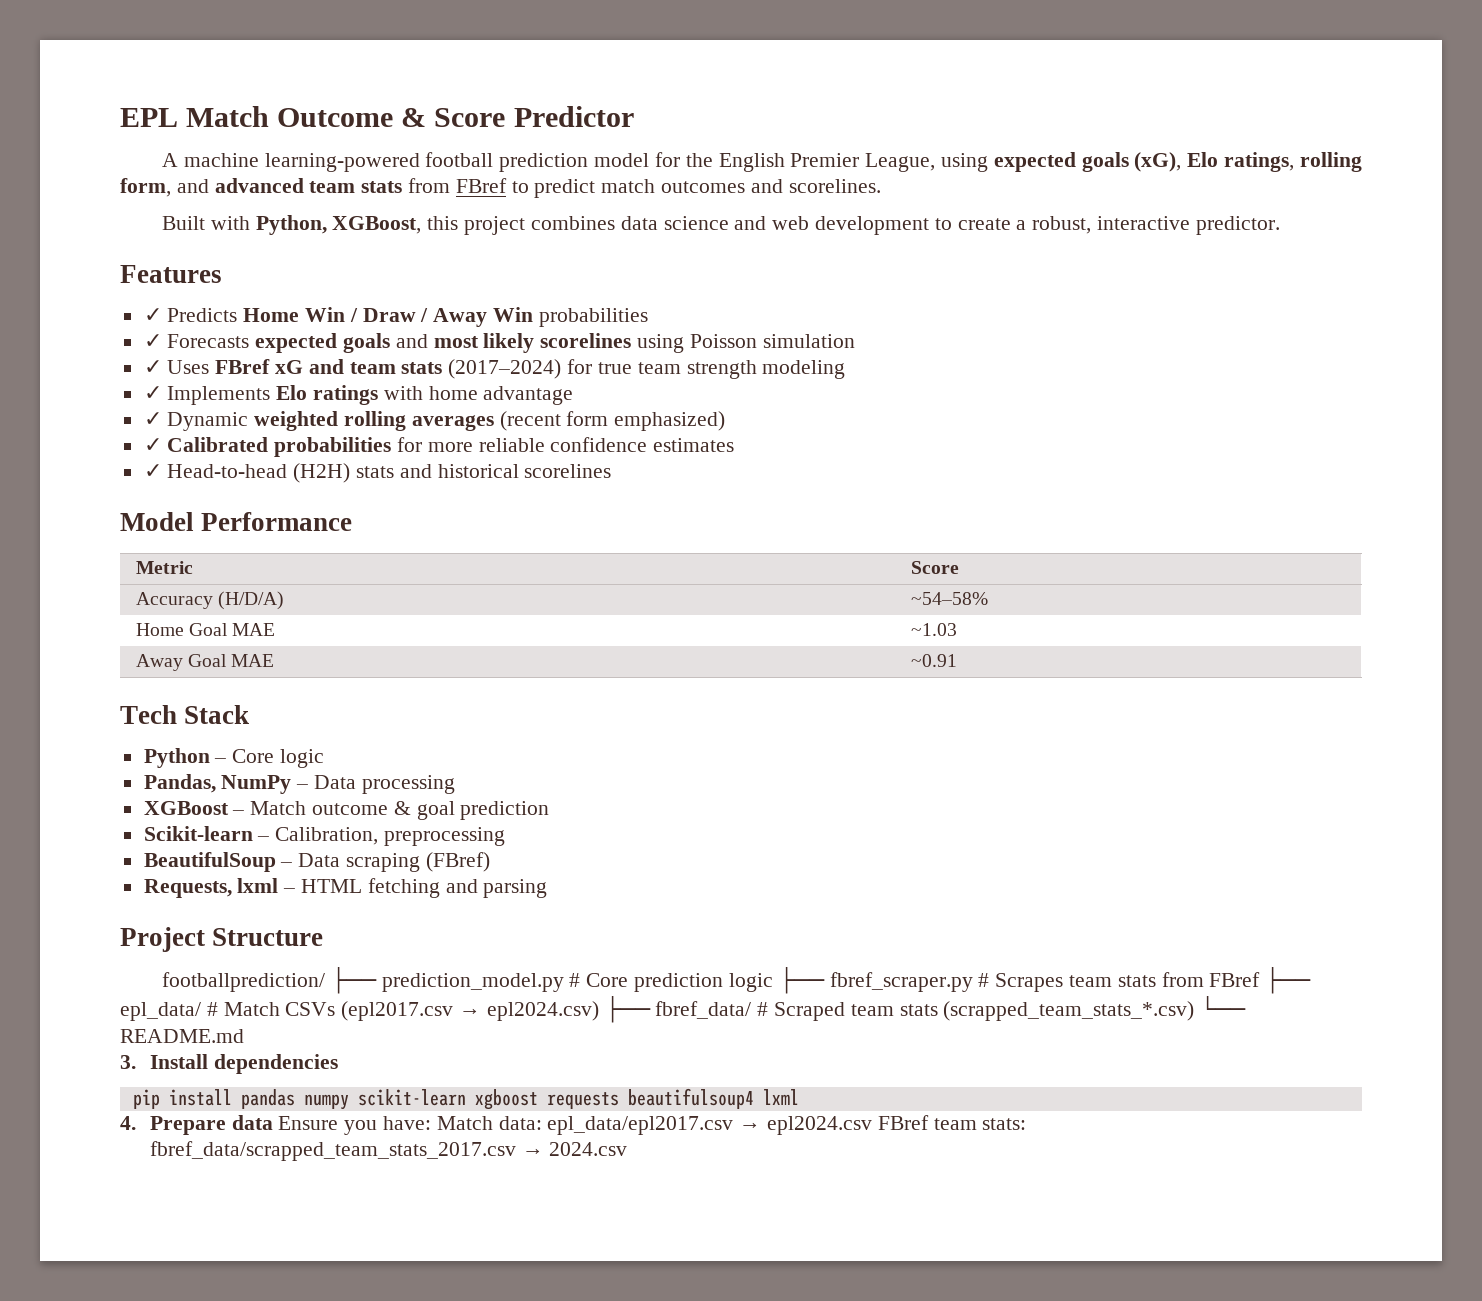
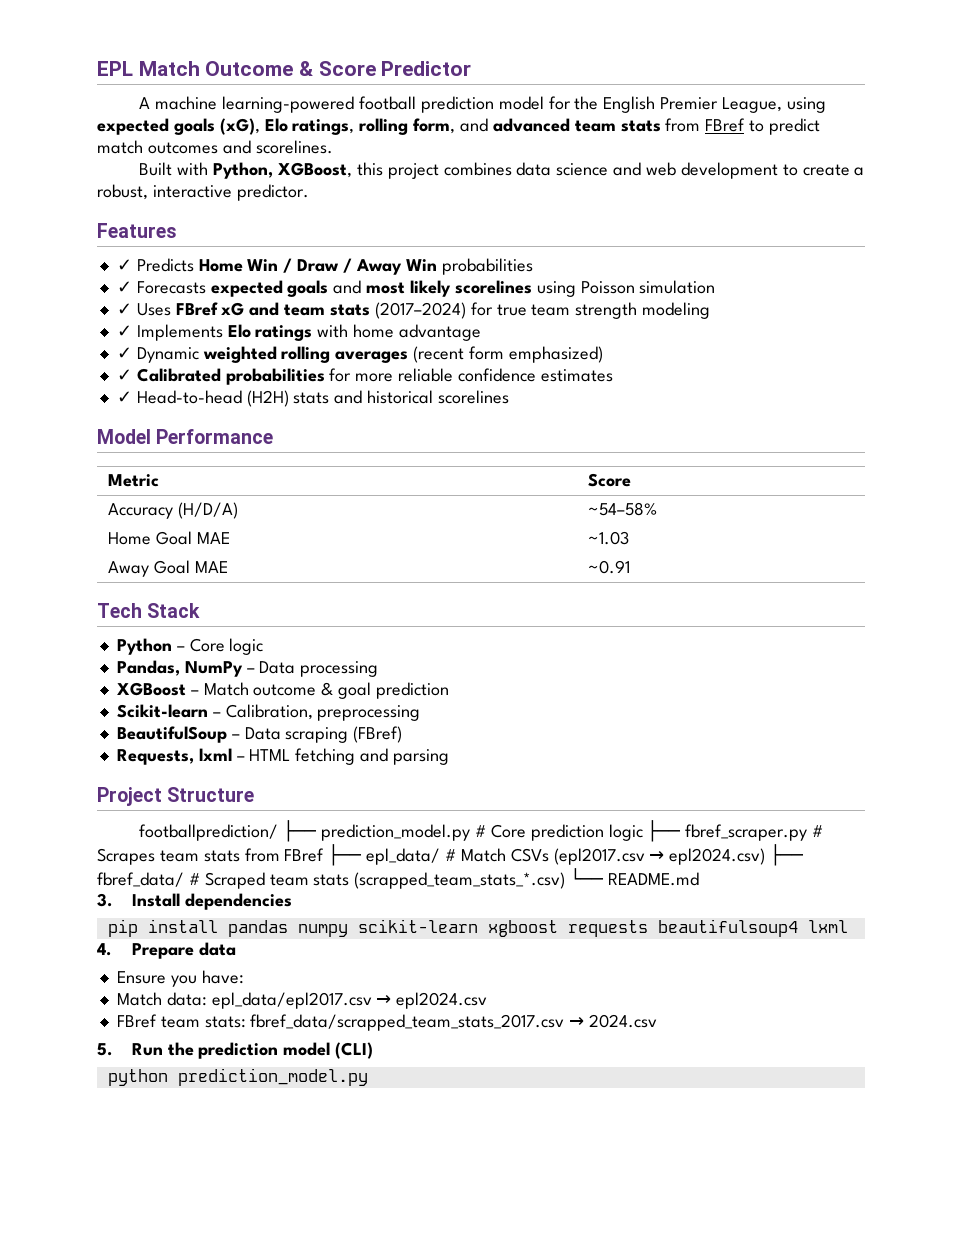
(273, 1122) none -> (236, 949) //
(432, 1123) none -> (244, 977) //
(873, 1125) none -> (488, 1000) //
(628, 1149) none -> [97,1042,374,1059] [107,1068,368,1086] // 5. Run the prediction model (CLI) // python prediction_model.py

